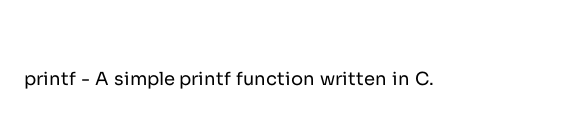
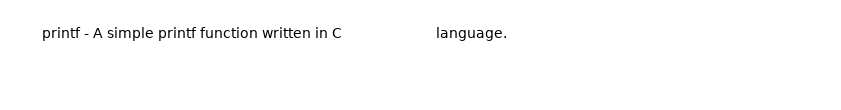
[414,71,434,86] C. -> [332,27,507,41] C language.

